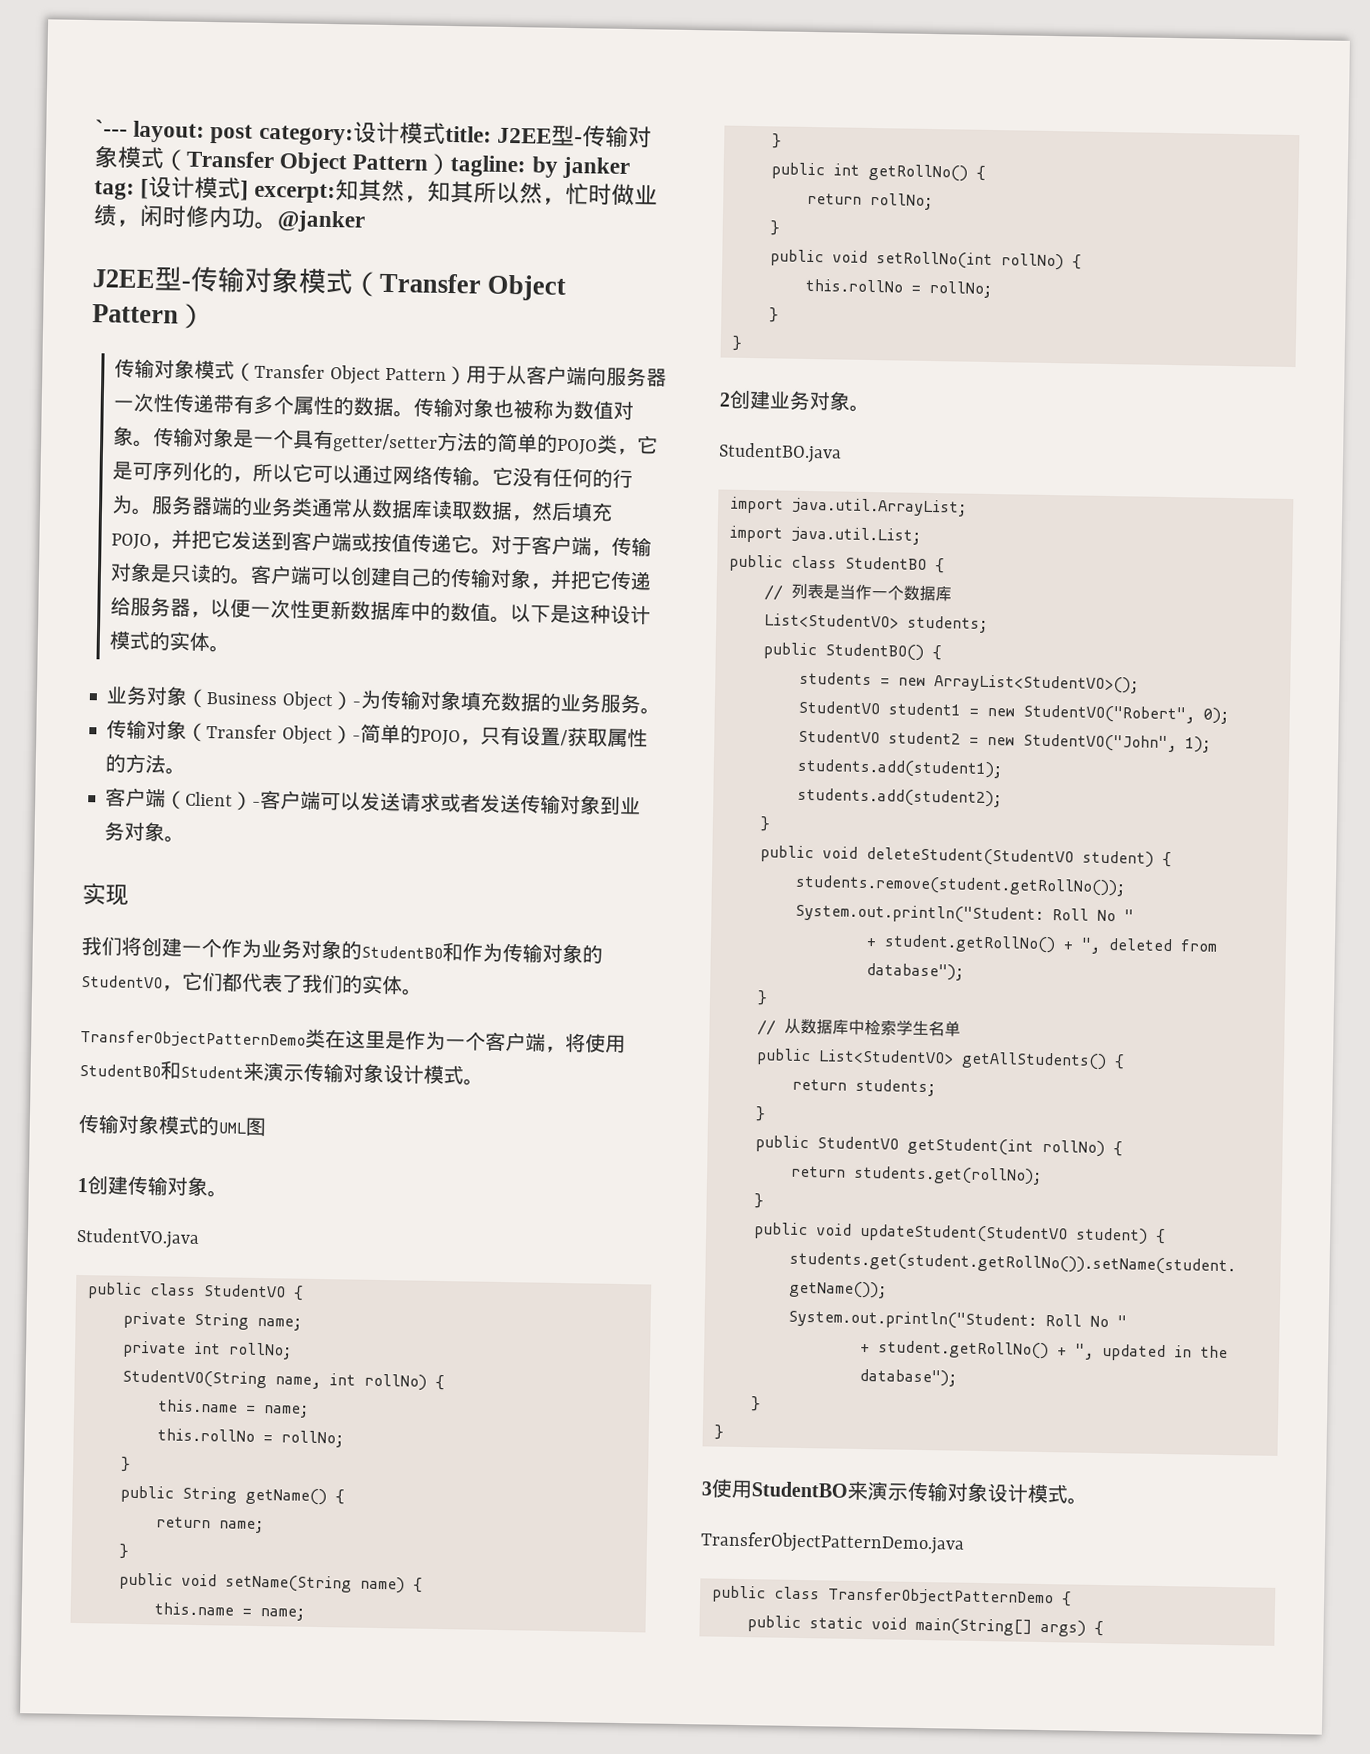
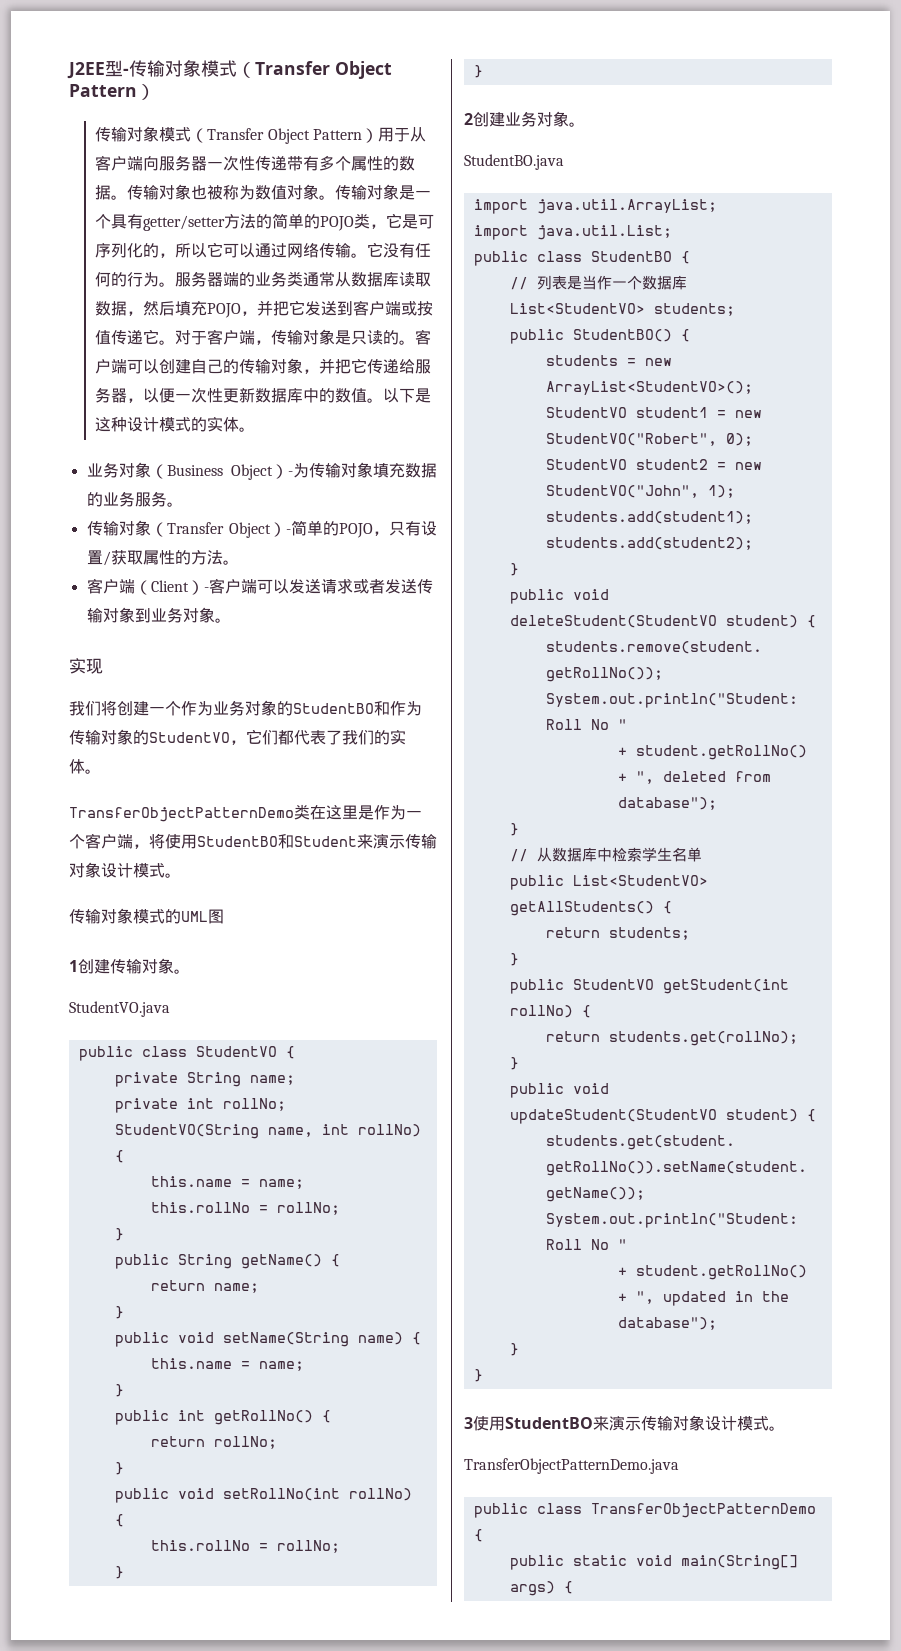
[95,119,652,148] [94,145,630,179] [94,176,659,207] [93,204,365,233] `--- layout: post category:设计模式title: J2EE型-传输对象模式（Transfer Object Pattern）tagline: by janker tag: [设计模式] excerpt:知其然，知其所以然，忙时做业绩，闲时修内功。@janker // -> (67, 70) none

